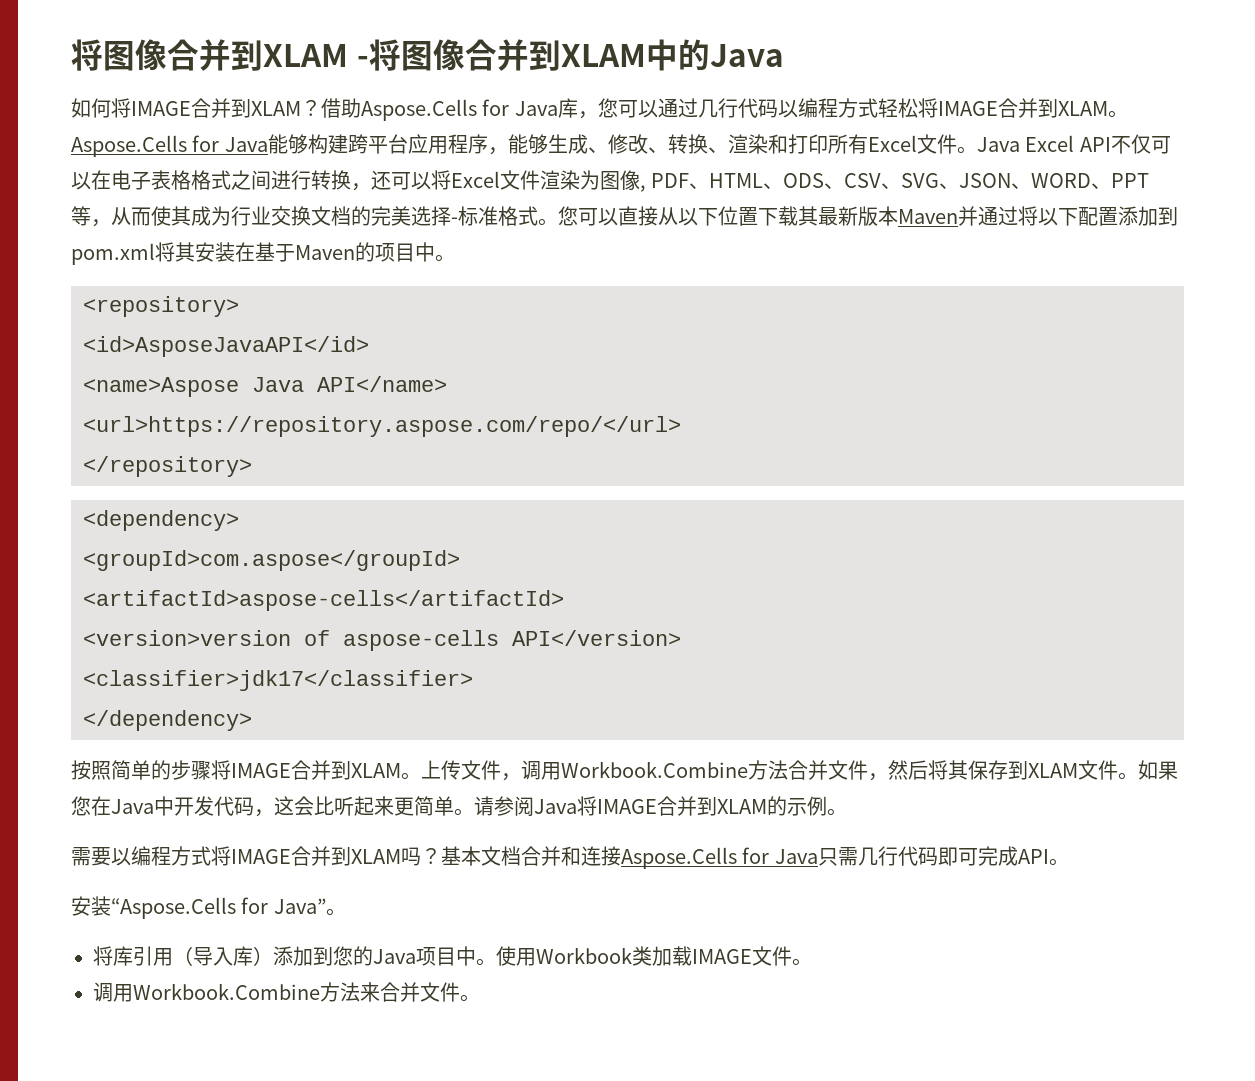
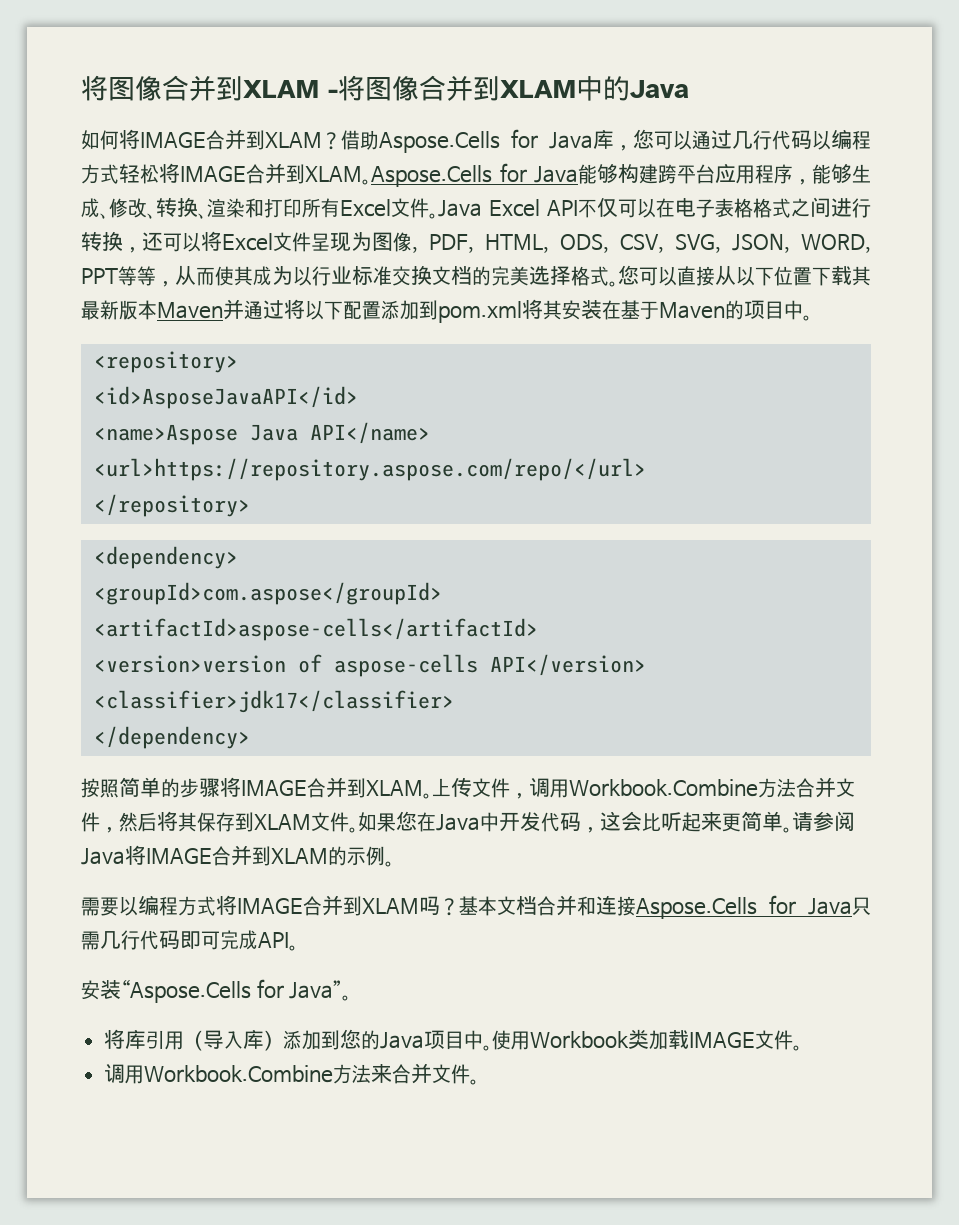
[540,170,580,190] 渲染 -> [311,232,351,252] 呈现
[651,173,1150,189] PDF、HTML、ODS、CSV、SVG、JSON、WORD、PPT -> [429,233,871,253] [81,266,137,286] PDF, HTML, ODS, CSV, SVG, JSON, WORD, PPT等
[231,206,271,226] 行业 -> [293,266,392,286] 以行业标准
[451,206,498,226] -标准 -> (571, 275) none

